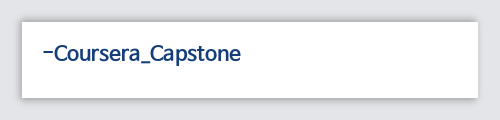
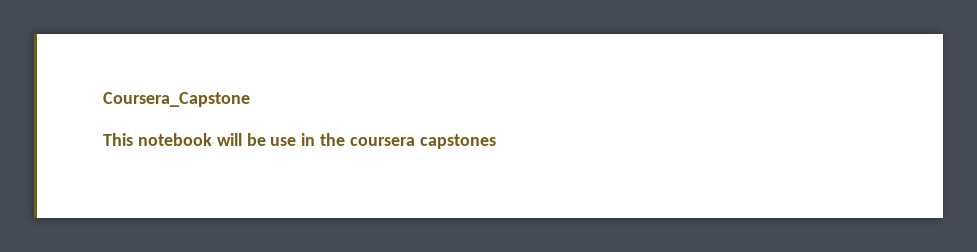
[42,45,241,66] -Coursera_Capstone -> [103,92,250,107] [103,133,496,149] Coursera_Capstone // This notebook will be use in the coursera capstones

